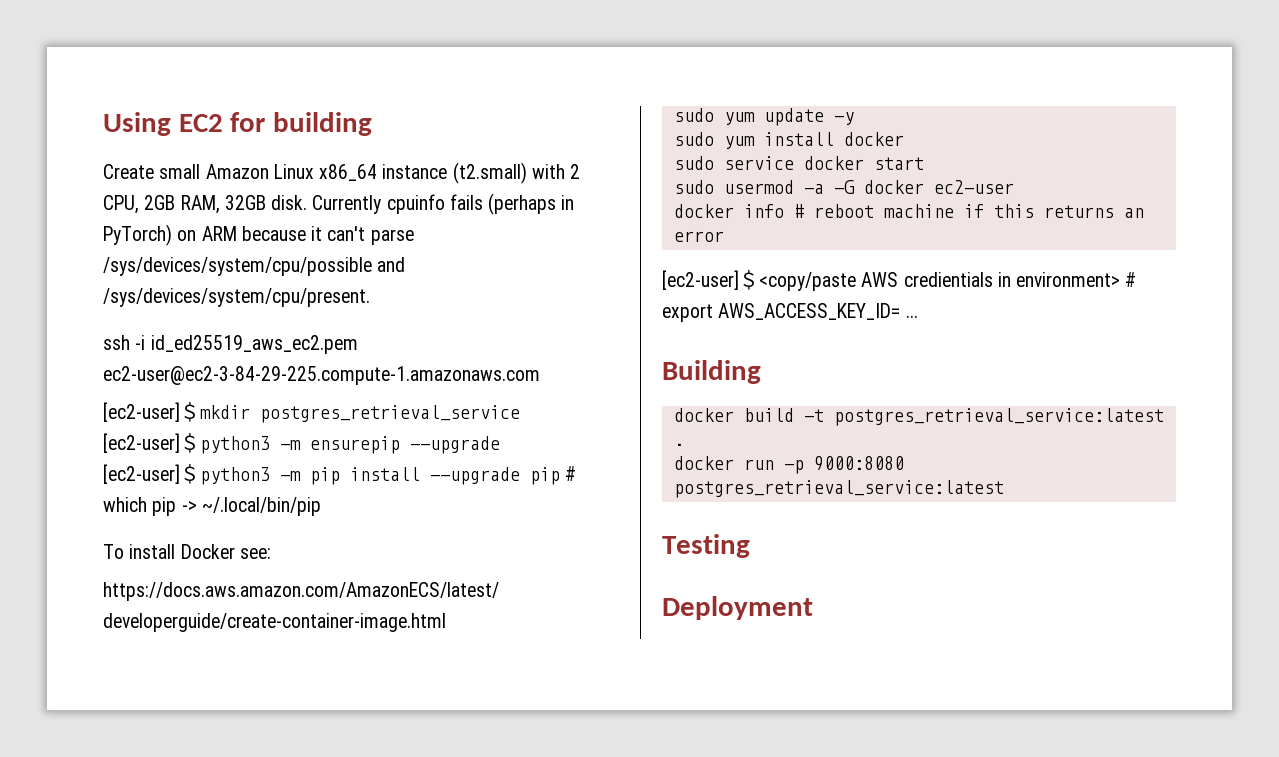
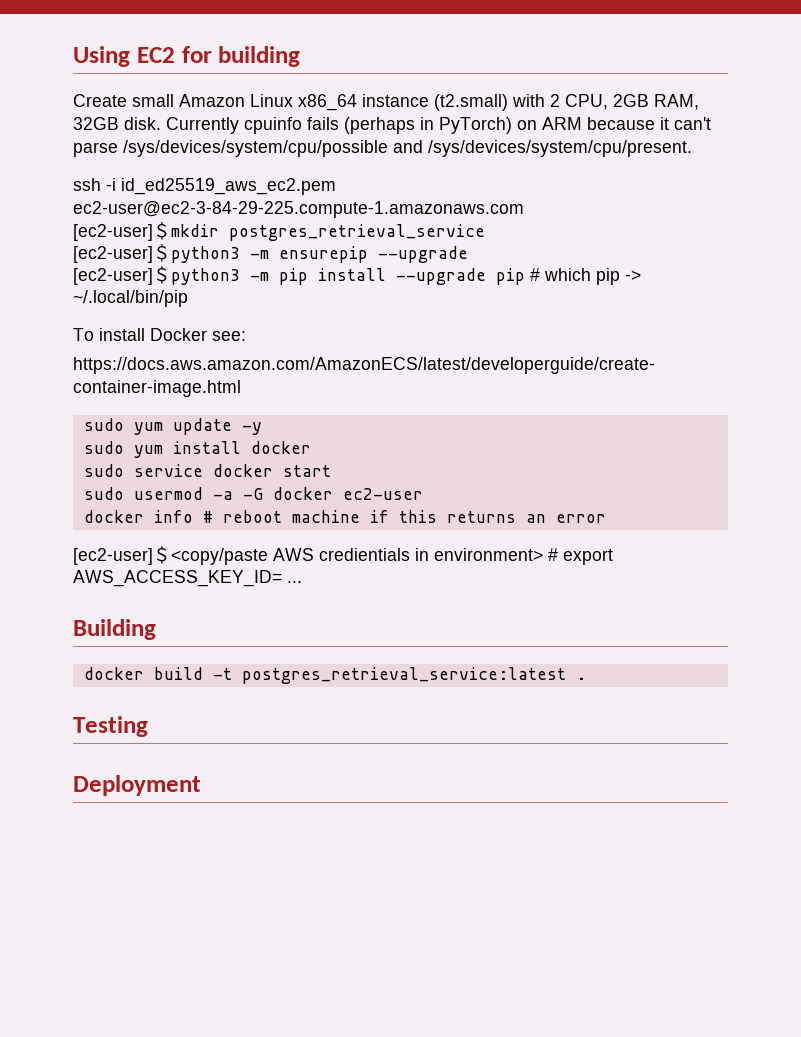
[673,456,904,474] [673,480,1004,498] // docker run -p 9000:8080 postgres_retrieval_service:latest -> (586, 678) none

